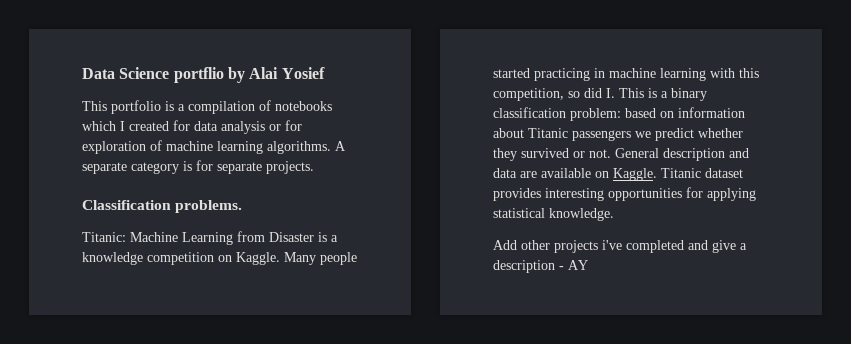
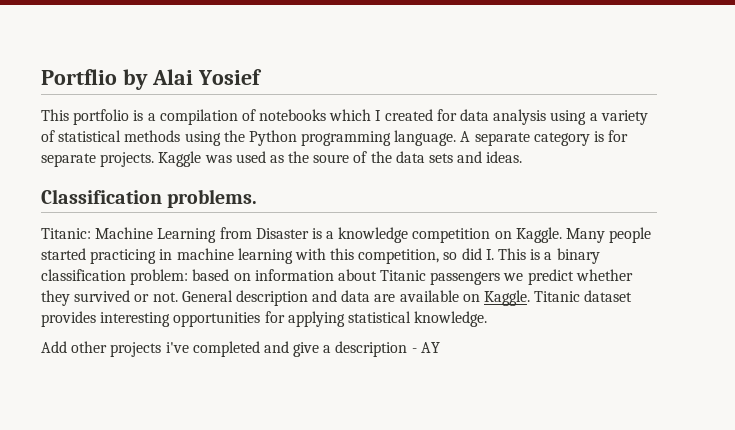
[82,67,224,83] Data Science portflio -> [41,69,117,85] Portflio
[269,120,302,131] [82,140,331,154] or for exploration of machine learning algorithms. -> [550,110,648,125] [41,130,457,146] using a variety of statistical methods using the Python programming language.
(314, 167) none -> [158,151,523,167] Kaggle was used as the soure of the data sets and ideas.

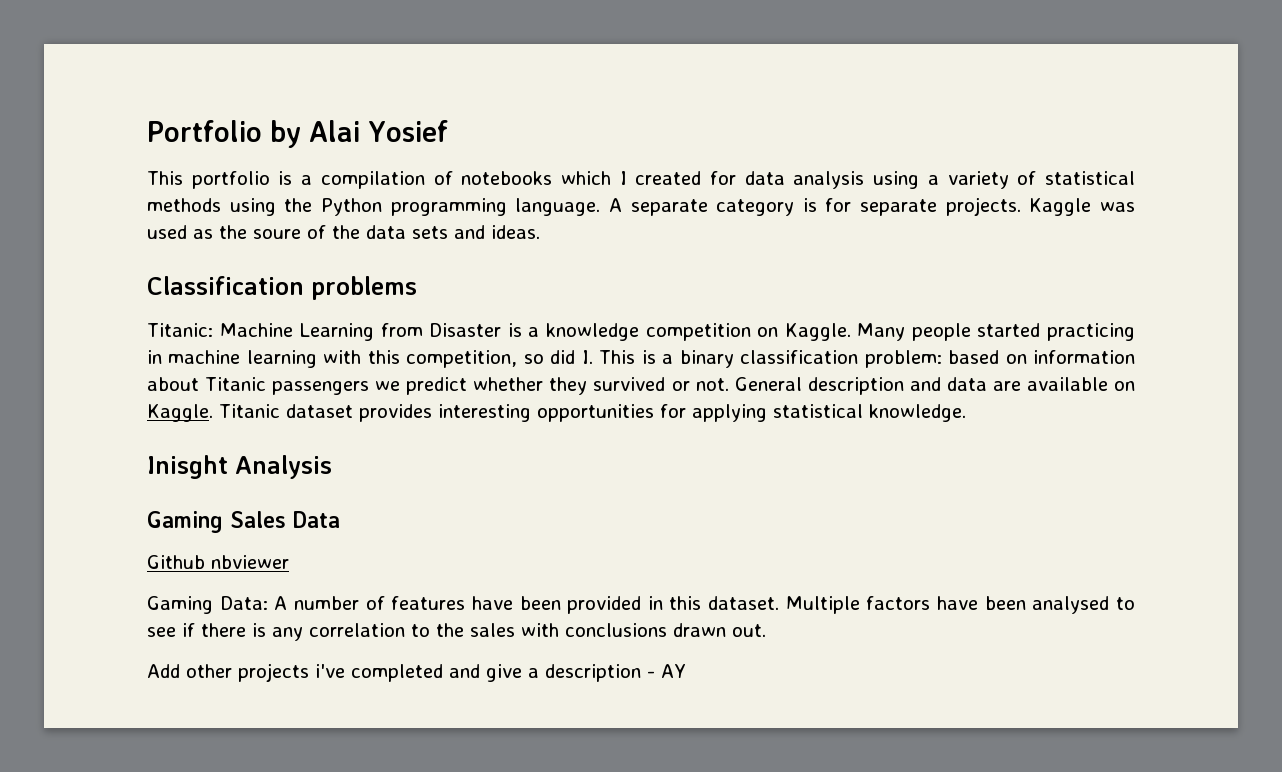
[41,69,117,85] Portflio -> [147,120,262,142] Portfolio
[167,189,258,208] problems. -> [311,276,417,300] problems
(488, 319) none -> [147,455,332,479] [147,511,340,533] [147,555,289,569] [147,596,1135,614] [147,623,766,641] // Inisght Analysis // Gaming Sales Data // Github nbviewer // Gaming Data: A number of features have been provided in this dataset. Multiple factors have been analysed to see if there is any correlation to the sales with conclusions drawn out.

